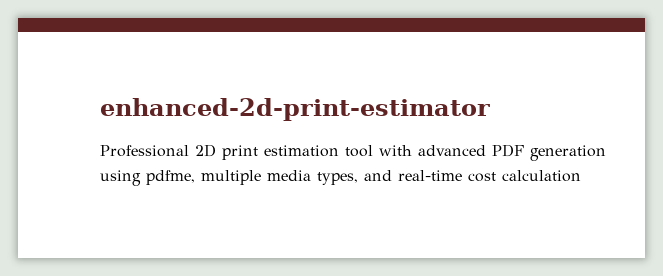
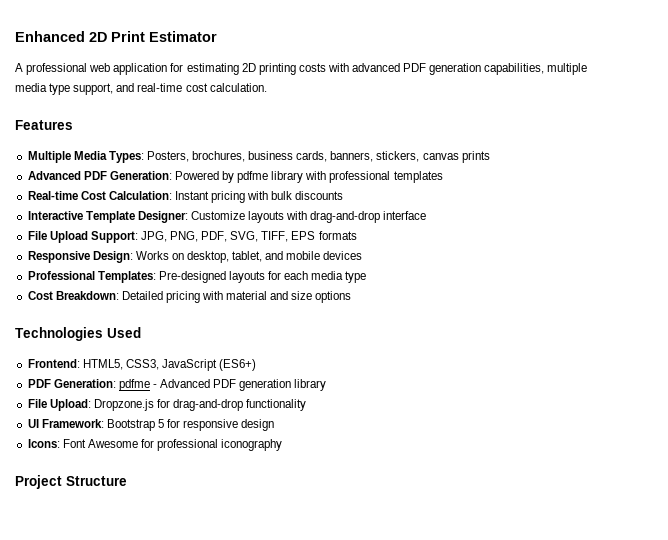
[100,98,490,121] [100,144,606,161] [100,170,581,186] enhanced-2d-print-estimator // Professional 2D print estimation tool with advanced PDF generation using pdfme, multiple media types, and real-time cost calculation -> [15,31,217,42] [15,63,588,75] [15,83,267,95] [15,120,73,130] [27,151,490,163] [27,171,443,183] [27,191,344,203] [27,211,427,223] [27,231,357,243] [27,251,363,263] [27,271,367,283] [27,291,352,303] [15,327,141,341] [27,359,257,371] [27,379,327,391] [27,399,307,411] [27,419,275,431] [27,439,283,451] [15,475,127,489] Enhanced 2D Print Estimator // A professional web application for estimating 2D printing costs with advanced PDF generation capabilities, multiple media type support, and real-time cost calculation. // Features // Multiple Media Types: Posters, brochures, business cards, banners, stickers, canvas prints // Advanced PDF Generation: Powered by pdfme library with professional templates // Real-time Cost Calculation: Instant pricing with bulk discounts // Interactive Template Designer: Customize layouts with drag-and-drop interface // File Upload Support: JPG, PNG, PDF, SVG, TIFF, EPS formats // Responsive Design: Works on desktop, tablet, and mobile devices // Professional Templates: Pre-designed layouts for each media type // Cost Breakdown: Detailed pricing with material and size options // Technologies Used // Frontend: HTML5, CSS3, JavaScript (ES6+) // PDF Generation: pdfme - Advanced PDF generation library // File Upload: Dropzone.js for drag-and-drop functionality // UI Framework: Bootstrap 5 for responsive design // Icons: Font Awesome for professional iconography // Project Structure

